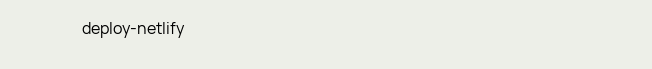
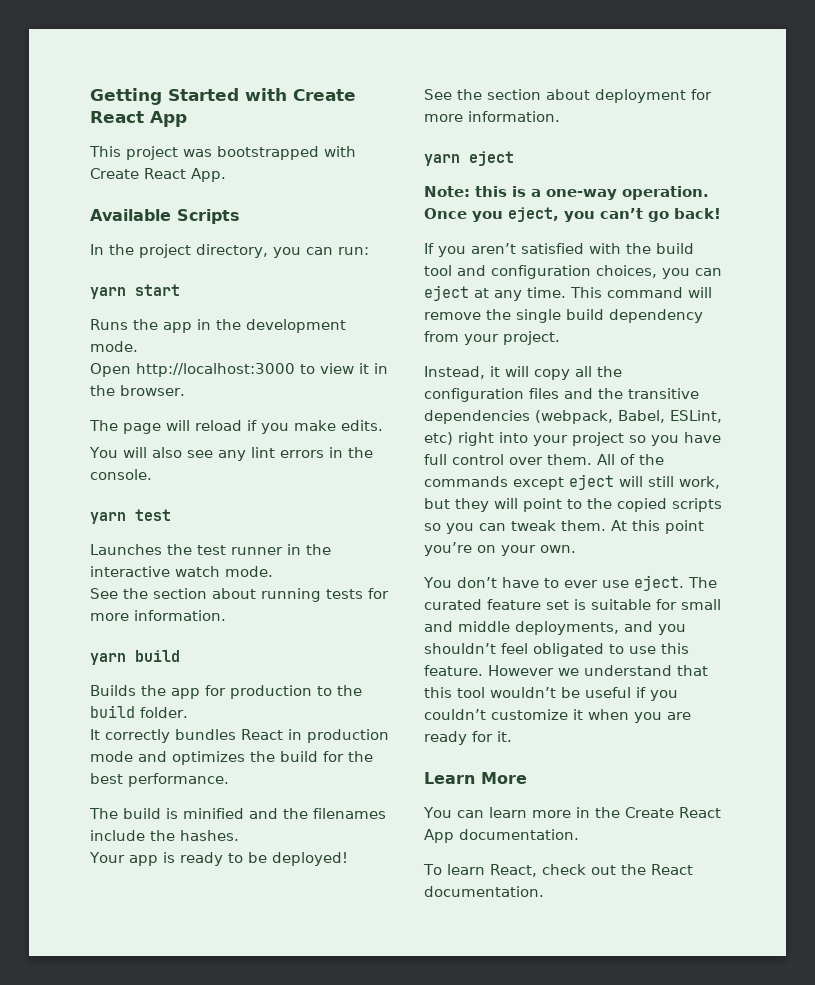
[82,22,185,38] deploy-netlify -> [90,88,356,105] [90,111,187,127] [89,146,356,160] [90,168,226,182] [90,209,240,224] [90,244,369,258] [90,284,180,299] [90,319,346,333] [90,341,138,352] [90,363,388,377] [90,385,185,396] [89,420,383,434] [89,447,373,461] [90,469,152,480] [90,509,171,524] [90,544,331,555] [90,566,273,577] [90,588,389,602] [90,610,226,621] [90,650,180,665] [90,685,362,699] [90,705,188,718] [90,729,389,743] [90,751,373,765] [90,773,229,787] [89,808,386,819] [90,830,239,841] [89,852,348,866] [424,89,712,103] [424,111,560,122] [424,151,514,166] [424,186,709,200] [424,207,721,222] [424,243,694,257] [424,265,722,279] [424,285,712,301] [424,309,703,323] [424,331,560,345] [424,366,622,380] [424,388,699,402] [424,410,722,424] [424,432,721,446] [424,454,664,465] [424,474,720,490] [424,498,722,512] [424,520,704,534] [424,542,576,556] [423,575,717,591] [424,599,721,610] [424,621,686,635] [424,643,689,657] [424,665,708,676] [424,687,678,701] [424,709,691,723] [424,731,512,745] [424,772,527,784] [423,807,721,818] [424,829,579,843] [423,864,693,877] [424,886,544,897] Getting Started with Create React App // This project was bootstrapped with Create React App. // Available Scripts // In the project directory, you can run: // yarn start // Runs the app in the development mode. // Open http://localhost:3000 to view it in the browser. // The page will reload if you make edits. // You will also see any lint errors in the console. // yarn test // Launches the test runner in the interactive watch mode. // See the section about running tests for more information. // yarn build // Builds the app for production to the build folder. // It correctly bundles React in production mode and optimizes the build for the best performance. // The build is minified and the filenames include the hashes. // Your app is ready to be deployed! // See the section about deployment for more information. // yarn eject // Note: this is a one-way operation. Once you eject, you can’t go back! // If you aren’t satisfied with the build tool and configuration choices, you can eject at any time. This command will remove the single build dependency from your project. // Instead, it will copy all the configuration files and the transitive dependencies (webpack, Babel, ESLint, etc) right into your project so you have full control over them. All of the commands except eject will still work, but they will point to the copied scripts so you can tweak them. At this point you’re on your own. // You don’t have to ever use eject. The curated feature set is suitable for small and middle deployments, and you shouldn’t feel obligated to use this feature. However we understand that this tool wouldn’t be useful if you couldn’t customize it when you are ready for it. // Learn More // You can learn more in the Create React App documentation. // To learn React, check out the React documentation.

